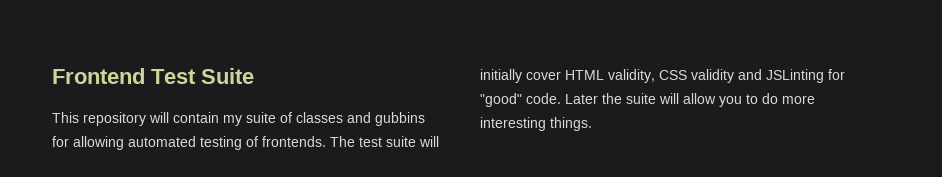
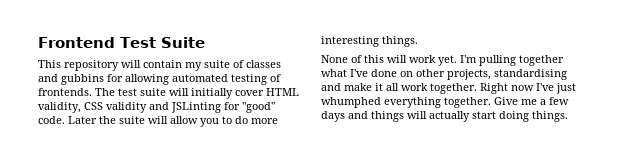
(592, 124) none -> [321,55,564,66] [321,69,567,80] [321,83,576,94] [321,97,569,108] [321,111,568,122] // None of this will work yet. I'm pulling together what I've done on other projects, standardising and make it all work together. Right now I've just whumphed everything together. Give me a few days and things will actually start doing things.

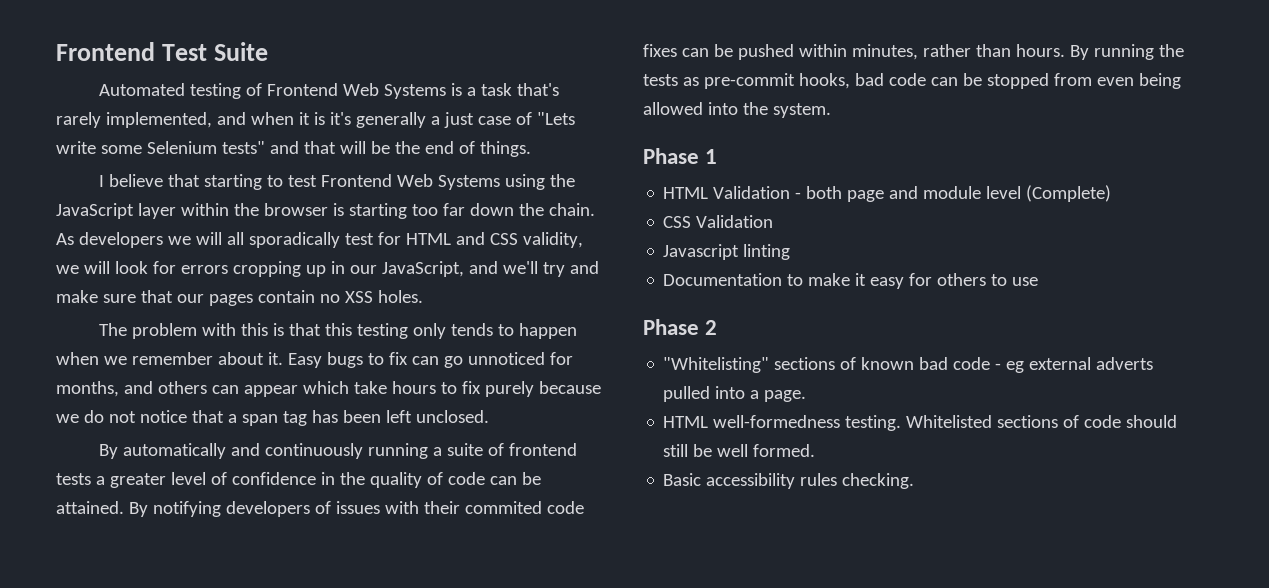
[38,60,281,71] [38,74,281,85] [38,88,299,99] [38,102,275,113] [38,116,278,127] [321,36,418,47] [321,55,564,66] [321,69,567,80] [321,83,576,94] [321,97,569,108] [321,111,568,122] This repository will contain my suite of classes and gubbins for allowing automated testing of frontends. The test suite will initially cover HTML validity, CSS validity and JSLinting for "good" code. Later the suite will allow you to do more interesting things. // None of this will work yet. I'm pulling together what I've done on other projects, standardising and make it all work together. Right now I've just whumphed everything together. Give me a few days and things will actually start doing things. -> [99,83,560,99] [56,112,575,128] [56,141,531,157] [99,174,576,190] [56,203,595,219] [56,232,583,248] [56,261,599,277] [56,290,423,306] [99,323,578,339] [56,352,573,368] [56,381,601,397] [56,410,489,426] [99,443,578,459] [56,472,541,488] [56,501,584,517] [643,44,1184,60] [643,73,1181,89] [643,102,831,118] [643,148,718,164] [663,185,1112,202] [663,215,774,228] [663,244,791,260] [663,273,1039,289] [643,319,718,335] [663,357,1154,373] [663,386,807,402] [663,415,1178,431] [663,444,816,457] [663,473,915,489] Automated testing of Frontend Web Systems is a task that's rarely implemented, and when it is it's generally a just case of "Lets write some Selenium tests" and that will be the end of things. // I believe that starting to test Frontend Web Systems using the JavaScript layer within the browser is starting too far down the chain. As developers we will all sporadically test for HTML and CSS validity, we will look for errors cropping up in our JavaScript, and we'll try and make sure that our pages contain no XSS holes. // The problem with this is that this testing only tends to happen when we remember about it. Easy bugs to fix can go unnoticed for months, and others can appear which take hours to fix purely because we do not notice that a span tag has been left unclosed. // By automatically and continuously running a suite of frontend tests a greater level of confidence in the quality of code can be attained. By notifying developers of issues with their commited code fixes can be pushed within minutes, rather than hours. By running the tests as pre-commit hooks, bad code can be stopped from even being allowed into the system. // Phase 1 // HTML Validation - both page and module level (Complete) // CSS Validation // Javascript linting // Documentation to make it easy for others to use // Phase 2 // "Whitelisting" sections of known bad code - eg external adverts pulled into a page. // HTML well-formedness testing. Whitelisted sections of code should still be well formed. // Basic accessibility rules checking.

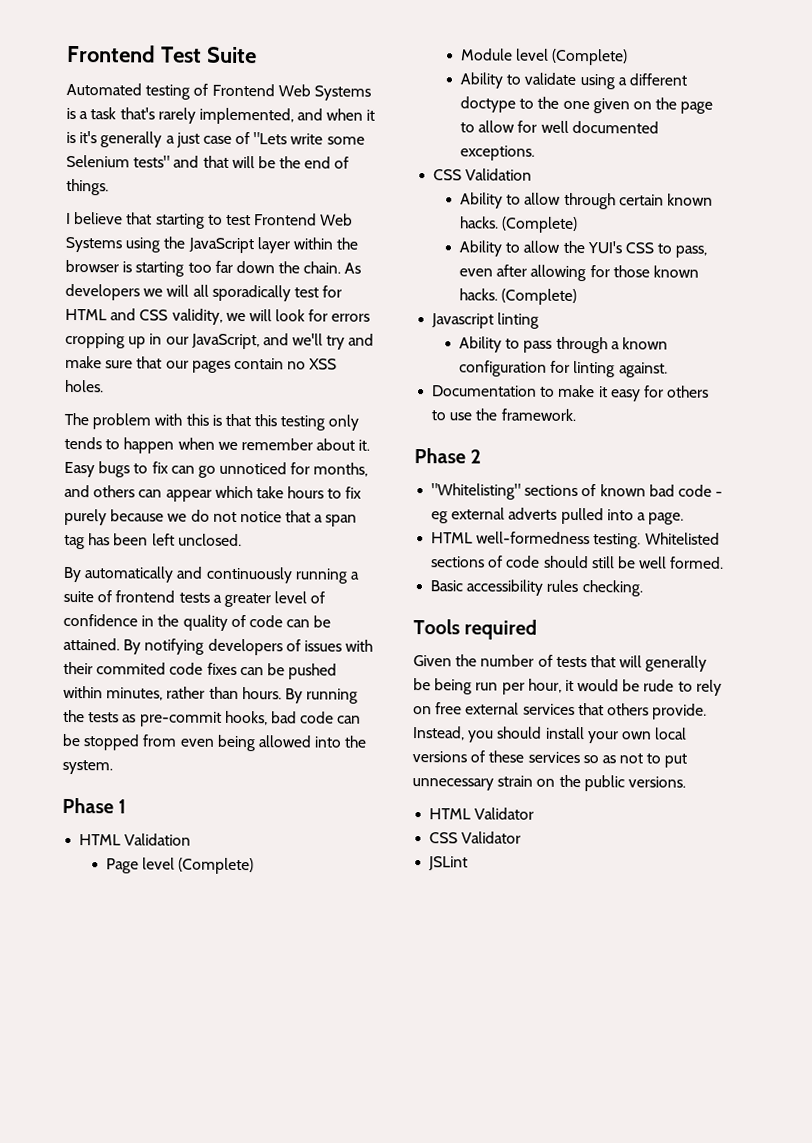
[795,185,1112,202] [663,215,774,228] [663,244,791,260] - both page and module level (Complete) // CSS Validation // Javascript linting -> [106,857,255,875] [461,48,629,66] [460,72,688,90] [460,96,714,114] [460,120,659,134] [460,145,536,161] [433,168,533,181] [460,192,714,210] [460,216,579,234] [459,240,708,258] [459,264,700,282] [459,288,578,306] [431,312,540,329] [459,336,669,354] [459,360,668,378] // Page level (Complete) // Module level (Complete) // Ability to validate using a different doctype to the one given on the page to allow for well documented exceptions. // CSS Validation // Ability to allow through certain known hacks. (Complete) // Ability to allow the YUI's CSS to pass, even after allowing for those known hacks. (Complete) // Javascript linting // Ability to pass through a known configuration for linting against.
(1039, 281) none -> [475,408,576,422] the framework.
(915, 481) none -> [413,619,538,640] [413,654,708,672] [413,678,722,696] [413,702,708,720] [412,726,688,744] [412,750,688,768] [412,774,686,792] [429,807,535,820] [429,831,522,844] [428,856,469,871] // Tools required // Given the number of tests that will generally be being run per hour, it would be rude to rely on free external services that others provide. Instead, you should install your own local versions of these services so as not to put unnecessary strain on the public versions. // HTML Validator // CSS Validator // JSLint

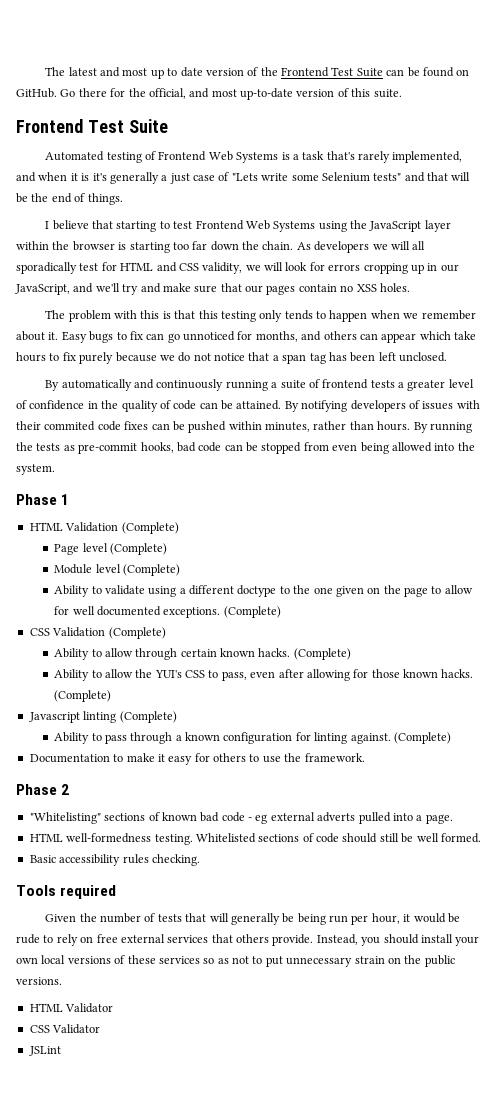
(67, 53) none -> [45,67,470,79] [16,88,402,100] The latest and most up to date version of the Frontend Test Suite can be found on GitHub. Go there for the official, and most up-to-date version of this suite. //
(192, 839) none -> [121,522,179,534] (Complete)
(536, 153) none -> [223,606,281,618] (Complete)
(533, 174) none -> [108,627,166,639] (Complete)
(540, 320) none -> [119,711,177,723] (Complete)
(668, 370) none -> [393,732,451,744] (Complete)

